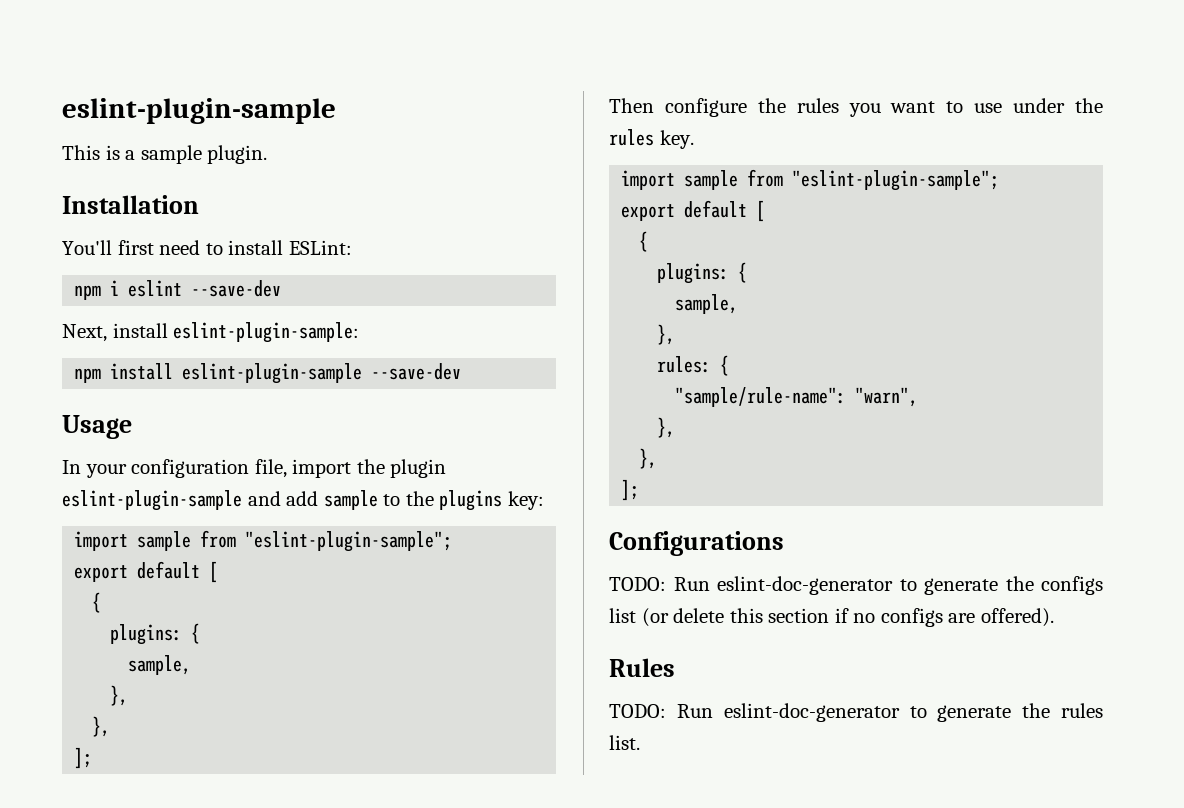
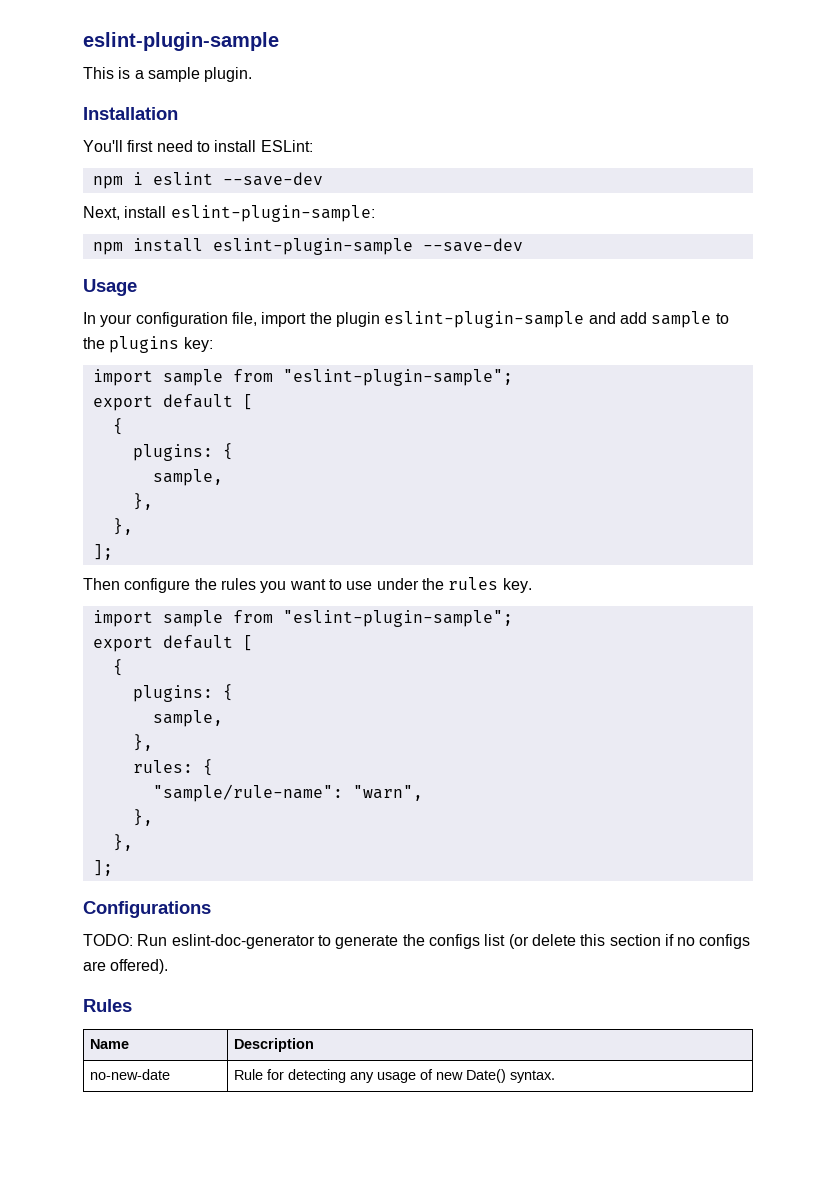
[609,703,1103,722] [609,735,640,750] // TODO: Run eslint-doc-generator to generate the rules list. -> [89,1039,129,1049] [233,1038,314,1052] [89,1069,170,1080] [233,1069,555,1083] // Name | Description // no-new-date | Rule for detecting any usage of new Date() syntax.

